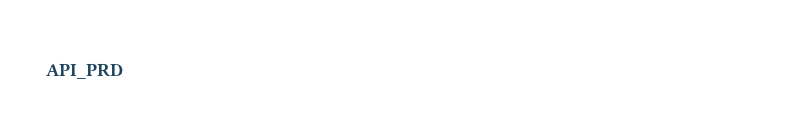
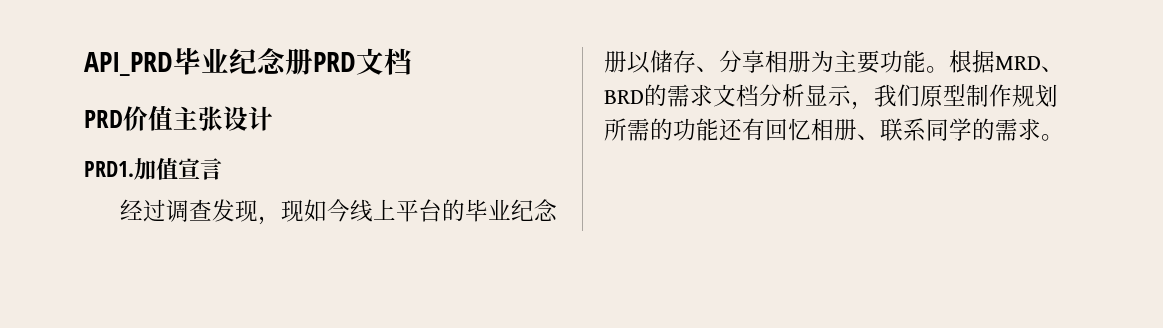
(123, 71) none -> [173,48,412,75] [84,105,273,131] [84,158,222,180] [119,199,557,225] [604,50,1064,74] [604,84,1058,110] [604,118,1064,141] 毕业纪念册PRD文档 // PRD价值主张设计 // PRD1.加值宣言 // 经过调查发现，现如今线上平台的毕业纪念册以储存、分享相册为主要功能。根据MRD、BRD的需求文档分析显示，我们原型制作规划所需的功能还有回忆相册、联系同学的需求。

